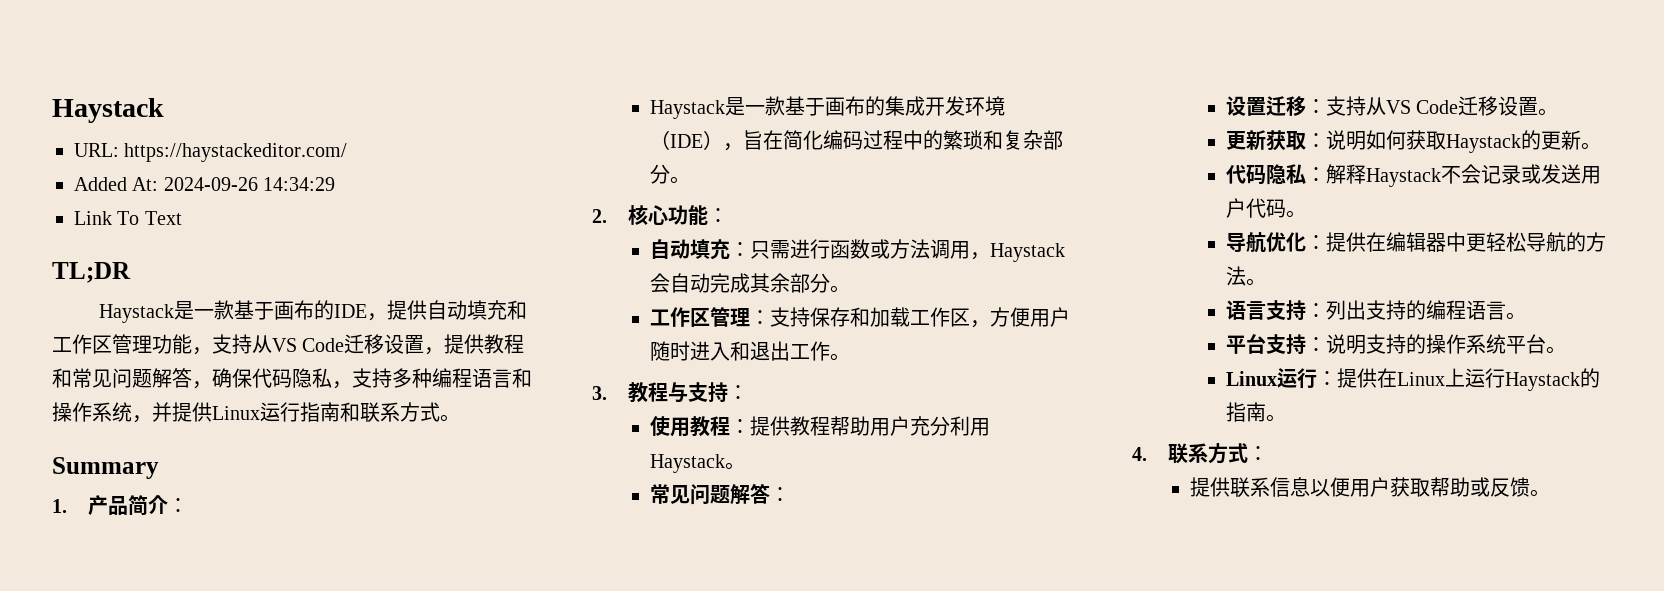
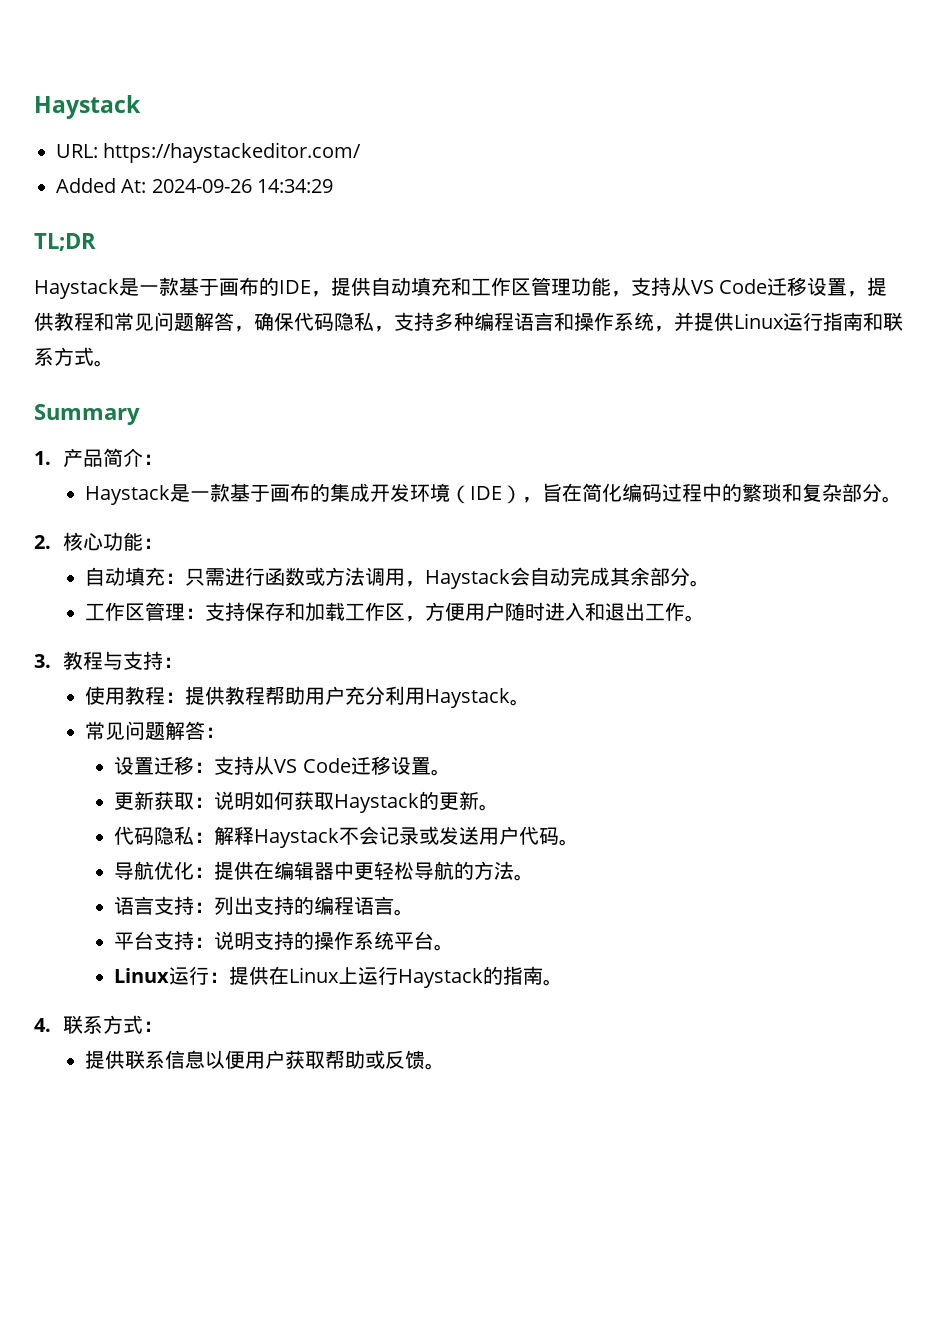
[74,211,182,225] // Link To Text -> (334, 186) none

